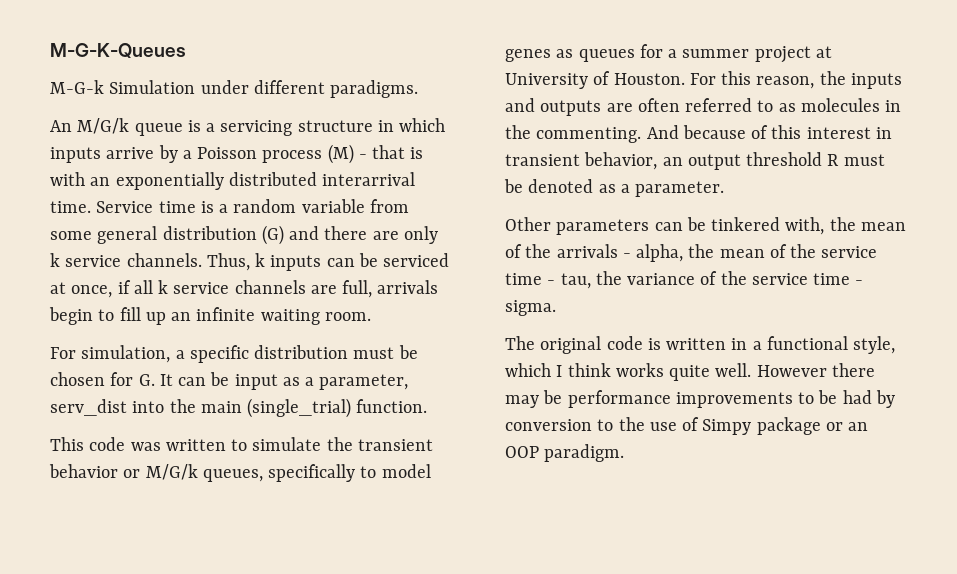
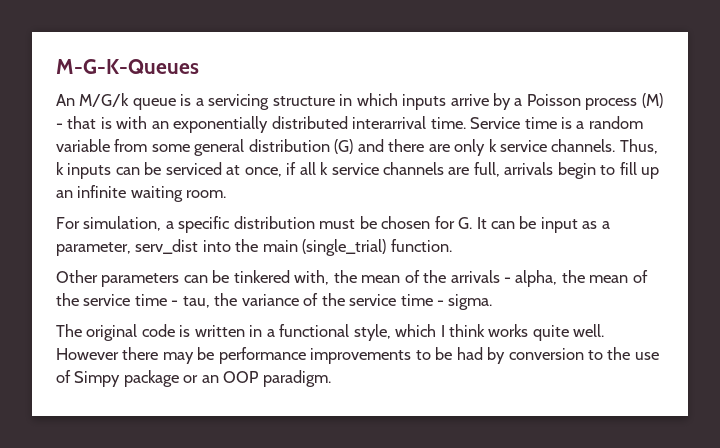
[50,80,419,98] // M-G-k Simulation under different paradigms. -> (199, 66) none
[50,437,433,451] [49,464,431,482] [505,44,832,63] [505,71,902,89] [505,98,902,116] [505,125,892,143] [505,152,885,170] [504,179,725,197] // This code was written to simulate the transient behavior or M/G/k queues, specifically to model genes as queues for a summer project at University of Houston. For this reason, the inputs and outputs are often referred to as molecules in the commenting. And because of this interest in transient behavior, an output threshold R must be denoted as a parameter. -> (452, 245) none

